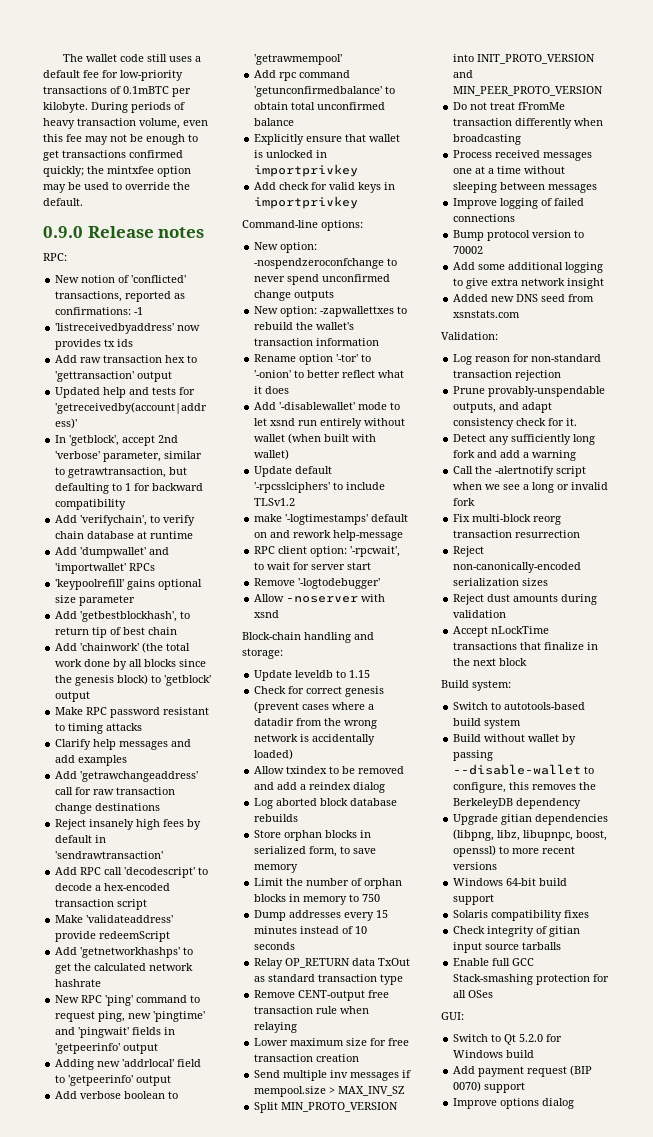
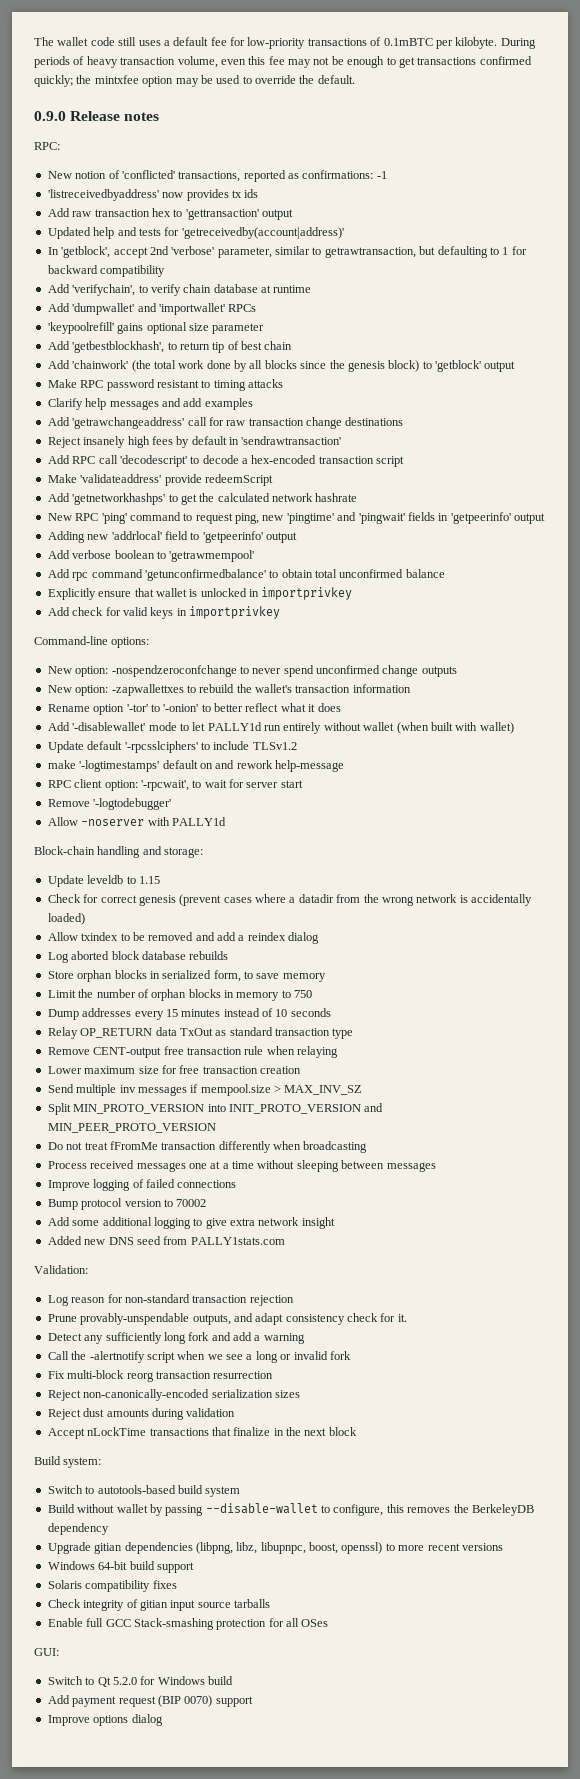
[270,418,296,426] xsnd -> [207,722,262,731] PALLY1d
[254,610,280,618] xsnd -> [171,817,226,826] PALLY1d
[453,310,521,318] xsnstats.com -> [190,1237,285,1245] PALLY1stats.com

